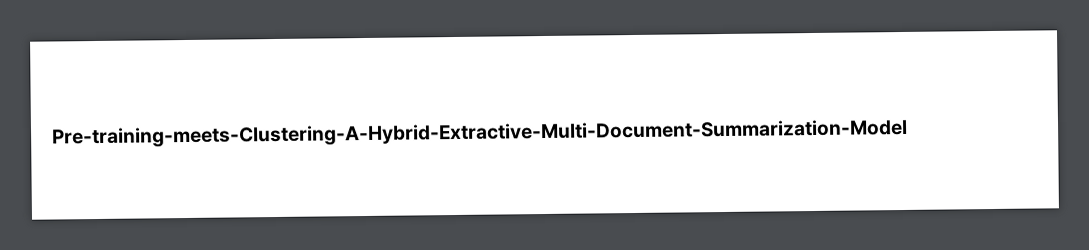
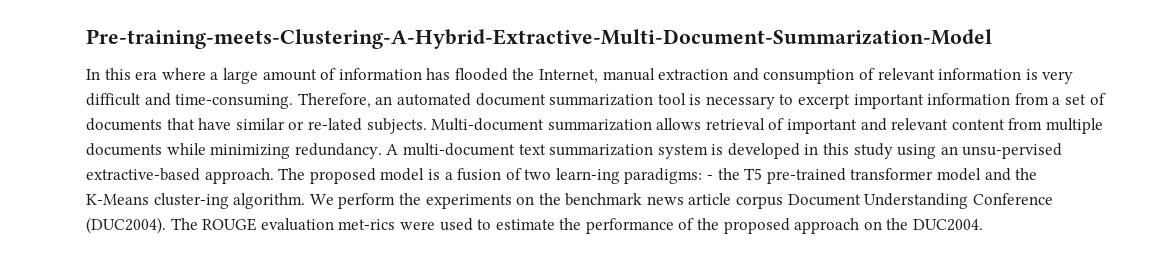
(908, 133) none -> [86,68,1074,84] [86,93,1106,109] [86,118,1104,134] [86,143,1063,159] [86,168,1038,184] [86,193,1053,209] [86,217,984,234] // In this era where a large amount of information has flooded the Internet, manual extraction and consumption of relevant information is very difficult and time-consuming. Therefore, an automated document summarization tool is necessary to excerpt important information from a set of documents that have similar or re-lated subjects. Multi-document summarization allows retrieval of important and relevant content from multiple documents while minimizing redundancy. A multi-document text summarization system is developed in this study using an unsu-pervised extractive-based approach. The proposed model is a fusion of two learn-ing paradigms: - the T5 pre-trained transformer model and the K-Means cluster-ing algorithm. We perform the experiments on the benchmark news article corpus Document Understanding Conference (DUC2004). The ROUGE evaluation met-rics were used to estimate the performance of the proposed approach on the DUC2004.

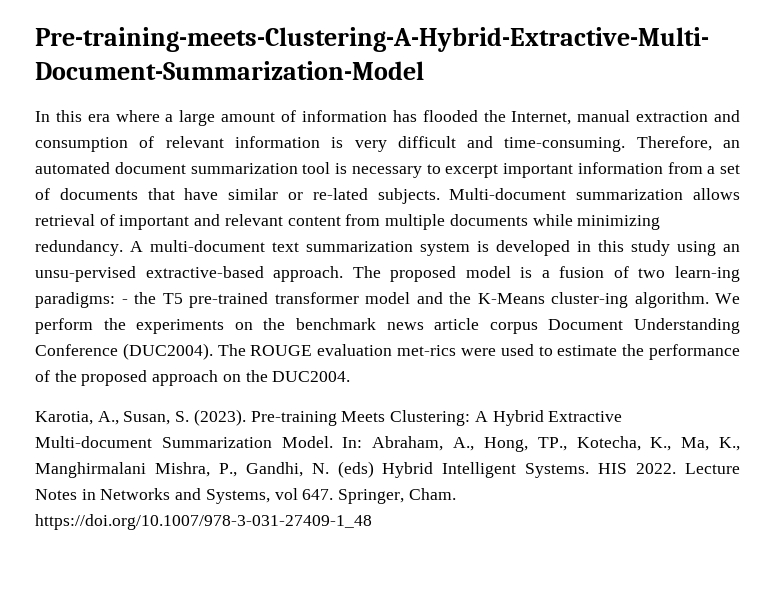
(984, 225) none -> [35,409,623,426] [35,436,741,452] [35,461,740,478] [35,488,456,504] [35,514,372,530] // Karotia, A., Susan, S. (2023). Pre-training Meets Clustering: A Hybrid Extractive Multi-document Summarization Model. In: Abraham, A., Hong, TP., Kotecha, K., Ma, K., Manghirmalani Mishra, P., Gandhi, N. (eds) Hybrid Intelligent Systems. HIS 2022. Lecture Notes in Networks and Systems, vol 647. Springer, Cham. https://doi.org/10.1007/978-3-031-27409-1_48

